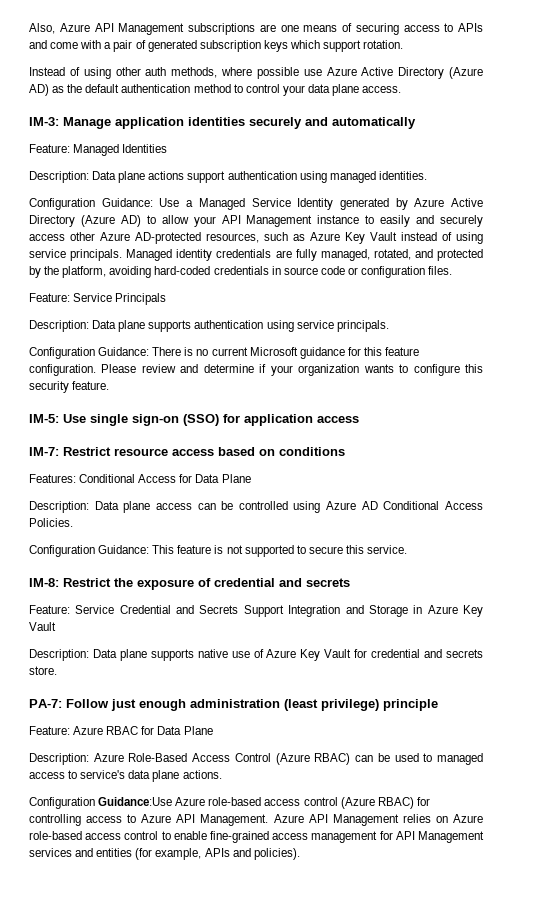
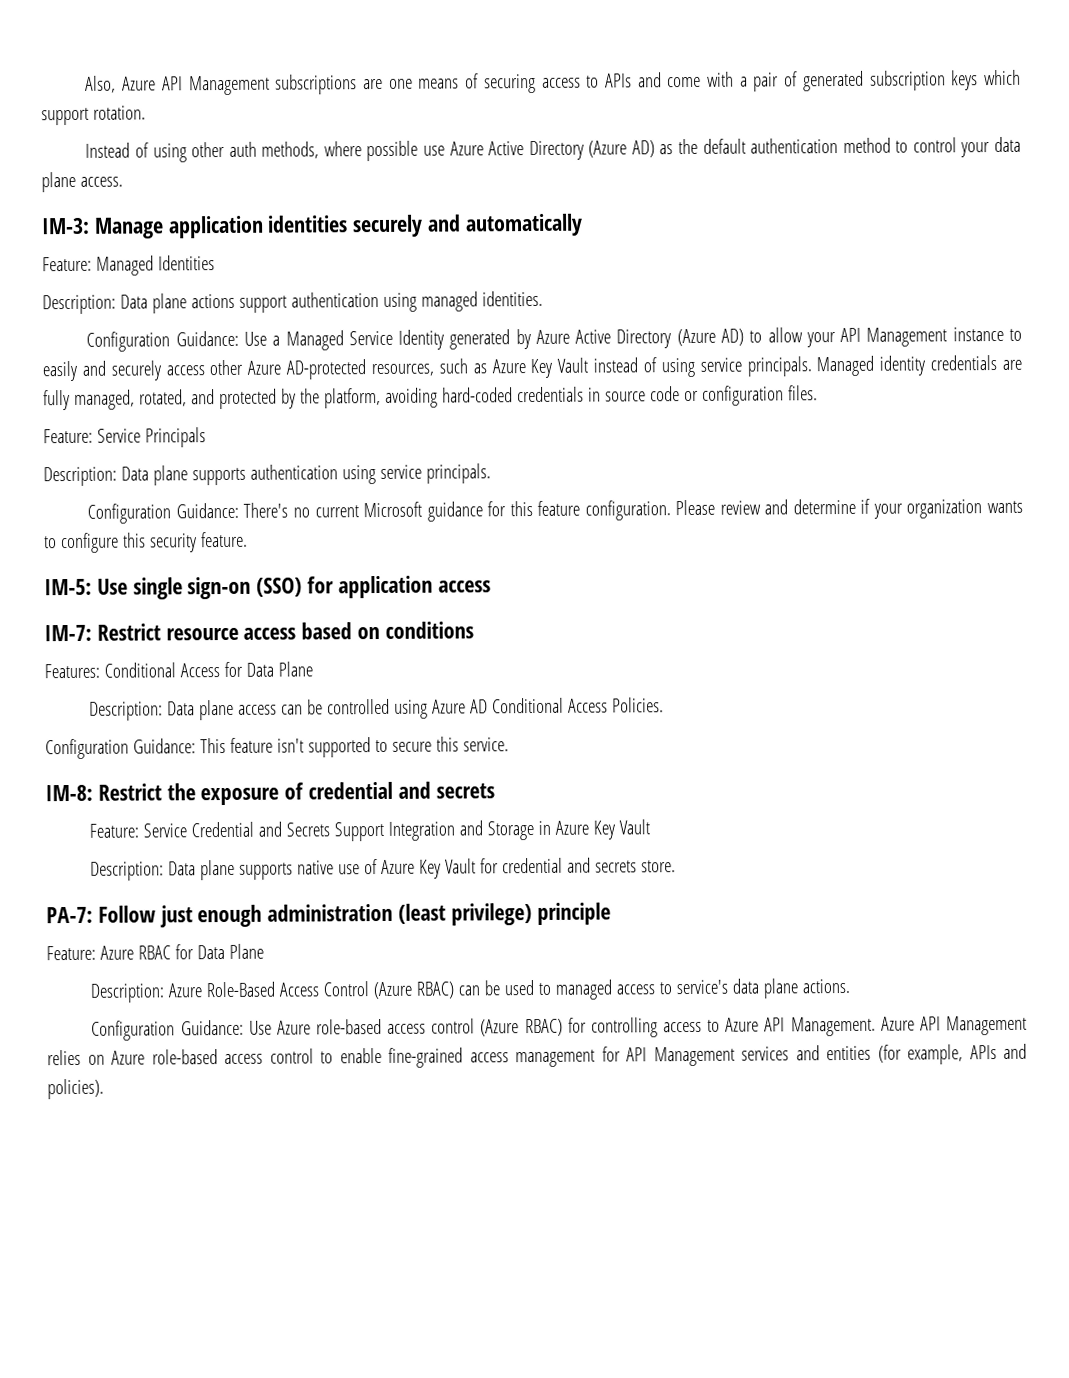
[152,347,194,356] There is -> [243,502,289,518] There's
[214,545,243,554] is not -> [276,738,304,753] isn't
[98,797,173,806] Guidance:Use -> [180,1019,272,1036] Guidance: Use

